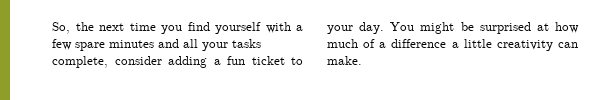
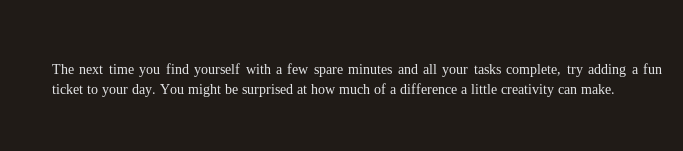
[52,22,94,34] So, the -> [52,64,74,74] The
[114,56,162,65] consider -> [566,65,583,77] try

